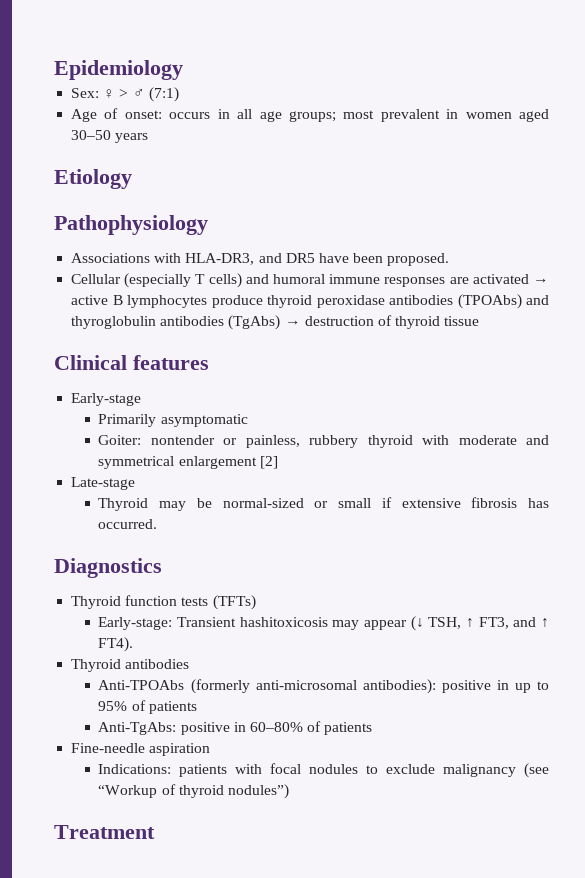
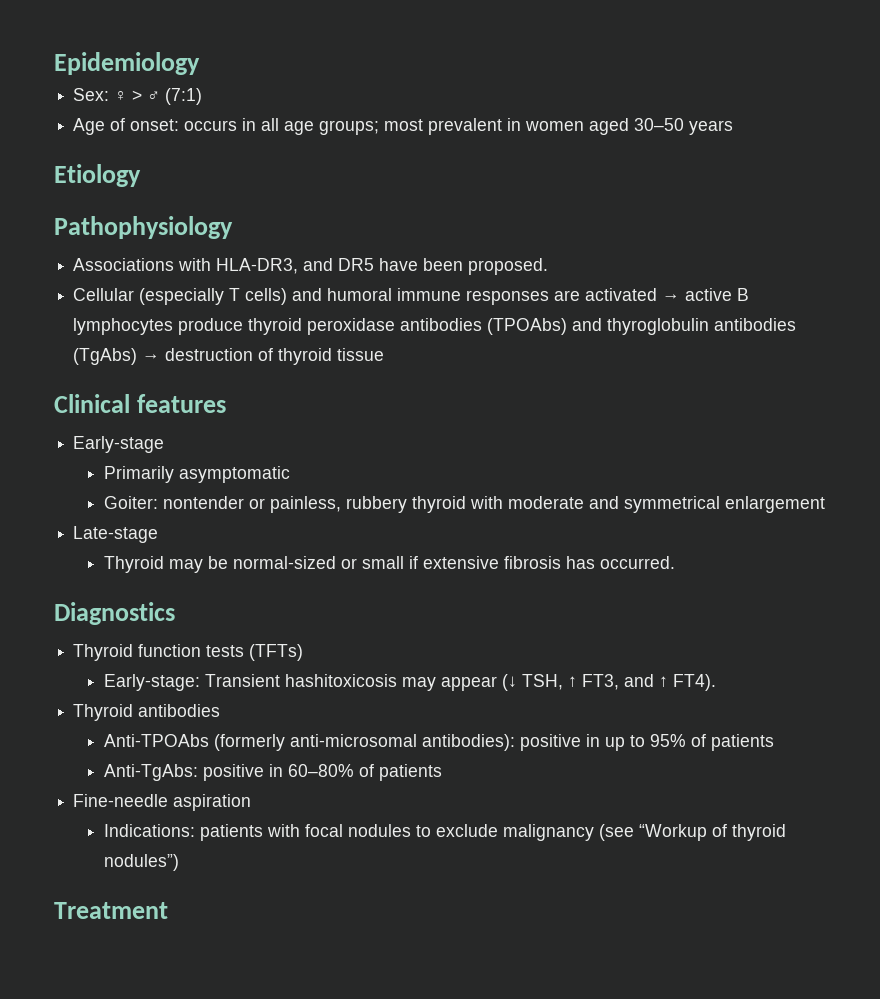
[259,456,278,469] [2] -> (826, 504) none

